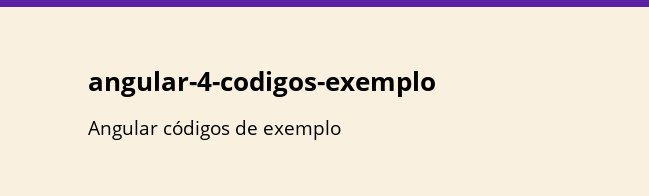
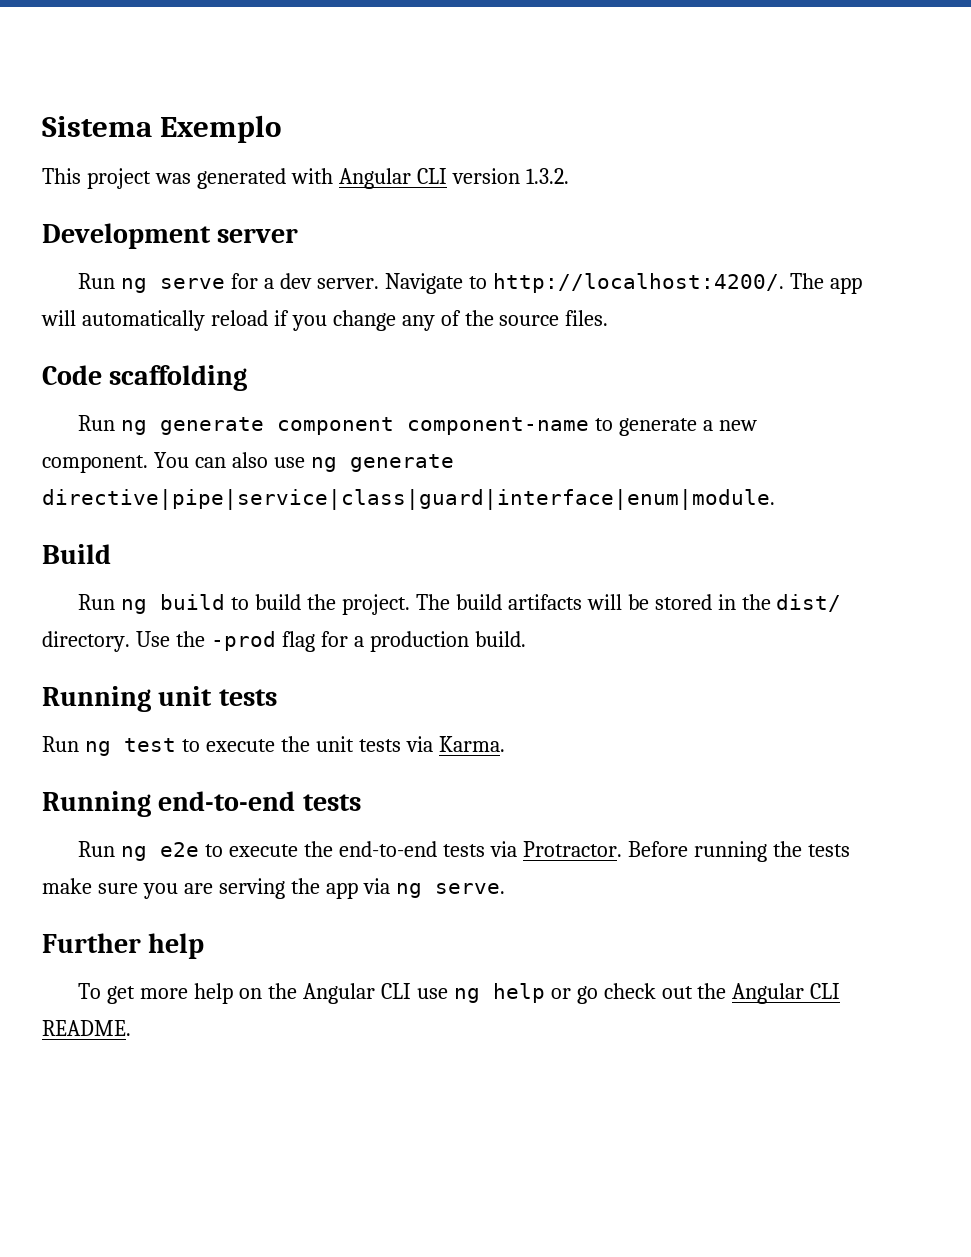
[88,71,436,97] [88,120,341,140] angular-4-codigos-exemplo // Angular códigos de exemplo -> [42,115,282,143] [42,168,569,189] [42,223,299,249] [78,273,862,294] [41,310,609,331] [42,365,248,391] [78,415,757,436] [42,452,454,473] [42,489,775,510] [42,544,111,564] [78,594,842,615] [42,631,526,652] [42,686,277,712] [42,736,505,756] [42,791,361,817] [78,841,850,862] [42,878,505,899] [42,933,205,959] [78,983,841,1004] [42,1020,131,1036] Sistema Exemplo // This project was generated with Angular CLI version 1.3.2. // Development server // Run ng serve for a dev server. Navigate to http://localhost:4200/. The app will automatically reload if you change any of the source files. // Code scaffolding // Run ng generate component component-name to generate a new component. You can also use ng generate directive|pipe|service|class|guard|interface|enum|module. // Build // Run ng build to build the project. The build artifacts will be stored in the dist/ directory. Use the -prod flag for a production build. // Running unit tests // Run ng test to execute the unit tests via Karma. // Running end-to-end tests // Run ng e2e to execute the end-to-end tests via Protractor. Before running the tests make sure you are serving the app via ng serve. // Further help // To get more help on the Angular CLI use ng help or go check out the Angular CLI README.

